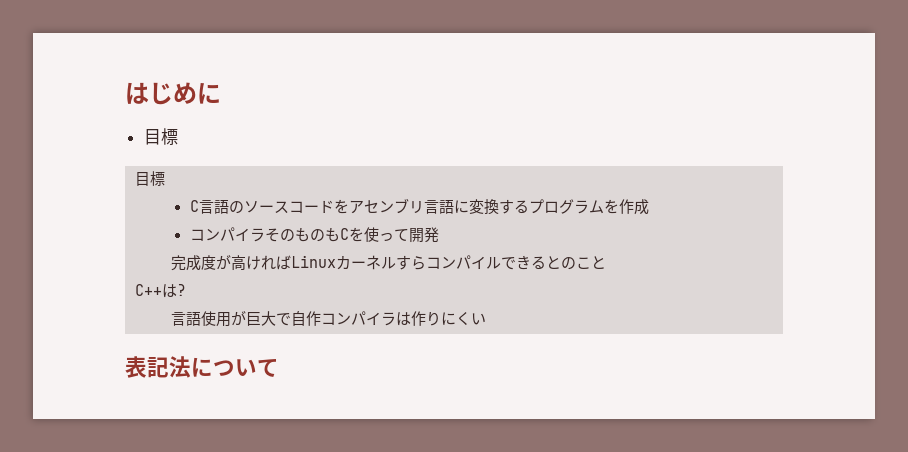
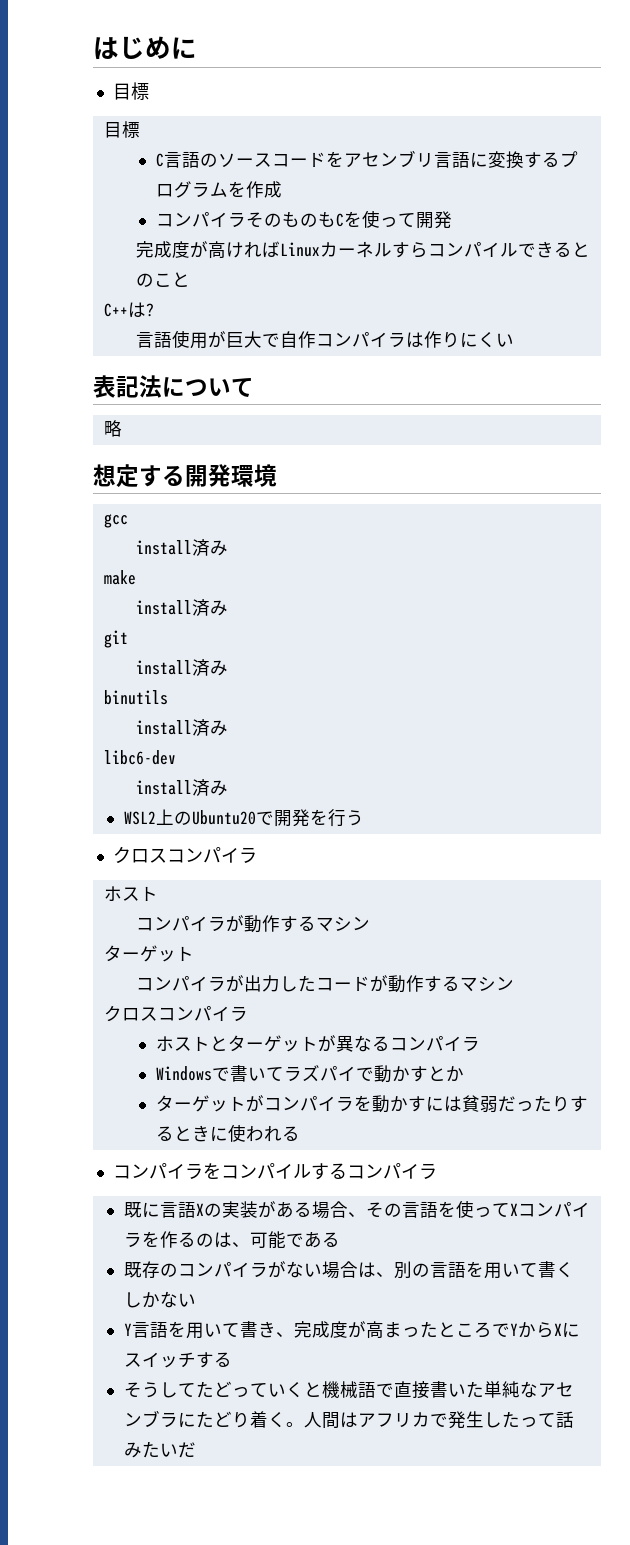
(279, 368) none -> [103,420,122,437] [93,464,277,488] [103,514,128,528] [135,539,228,556] [103,570,136,585] [135,599,228,616] [103,630,128,648] [135,659,228,676] [103,690,168,705] [135,719,228,736] [103,750,176,765] [135,779,228,796] [123,809,364,827] [112,846,257,864] [103,886,158,901] [135,915,370,933] [103,945,194,962] [135,975,514,993] [103,1005,248,1022] [155,1035,480,1052] [155,1065,464,1083] [155,1095,588,1113] [155,1124,300,1142] [112,1163,437,1180] [123,1200,590,1219] [123,1231,340,1249] [123,1261,574,1279] [123,1291,196,1308] [123,1321,580,1339] [123,1352,232,1368] [123,1381,574,1399] [123,1410,574,1429] [123,1441,196,1458] // 略 // 想定する開発環境 // gcc // install済み // make // install済み // git // install済み // binutils // install済み // libc6-dev // install済み // WSL2上のUbuntu20で開発を行う // クロスコンパイラ // ホスト // コンパイラが動作するマシン // ターゲット // コンパイラが出力したコードが動作するマシン // クロスコンパイラ // ホストとターゲットが異なるコンパイラ // Windowsで書いてラズパイで動かすとか // ターゲットがコンパイラを動かすには貧弱だったりするときに使われる // コンパイラをコンパイルするコンパイラ // 既に言語Xの実装がある場合、その言語を使ってXコンパイラを作るのは、可能である // 既存のコンパイラがない場合は、別の言語を用いて書くしかない // Y言語を用いて書き、完成度が高まったところでYからXにスイッチする // そうしてたどっていくと機械語で直接書いた単純なアセンブラにたどり着く。人間はアフリカで発生したって話みたいだ

